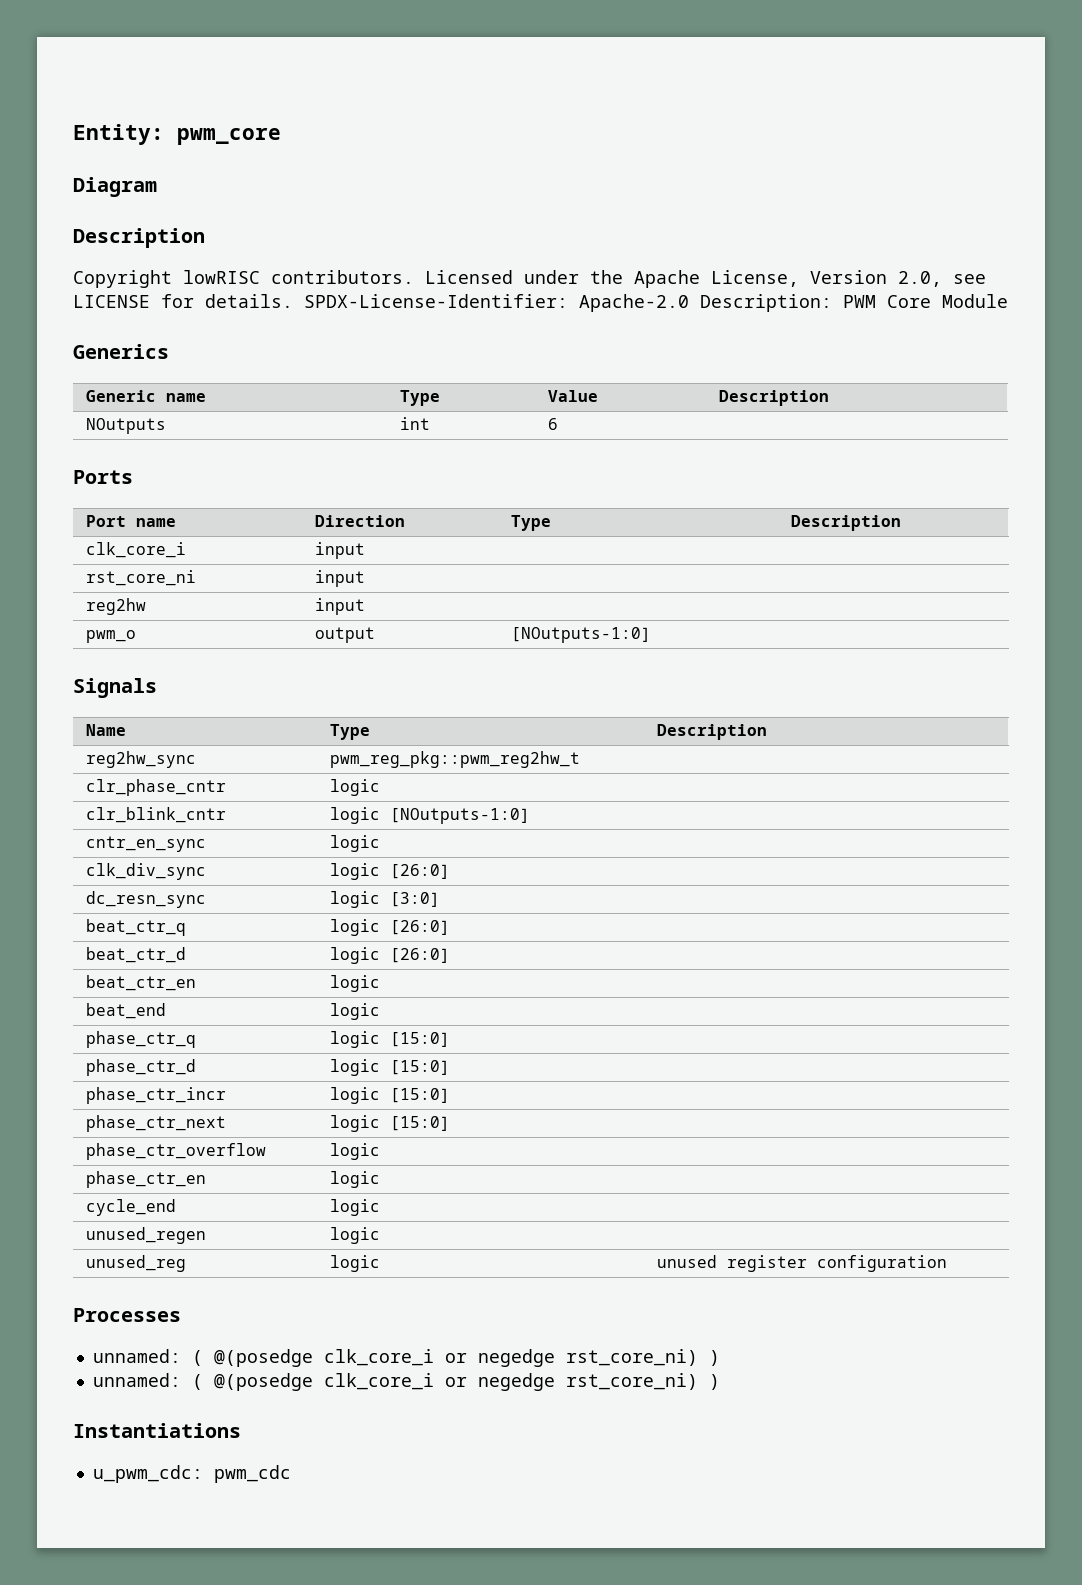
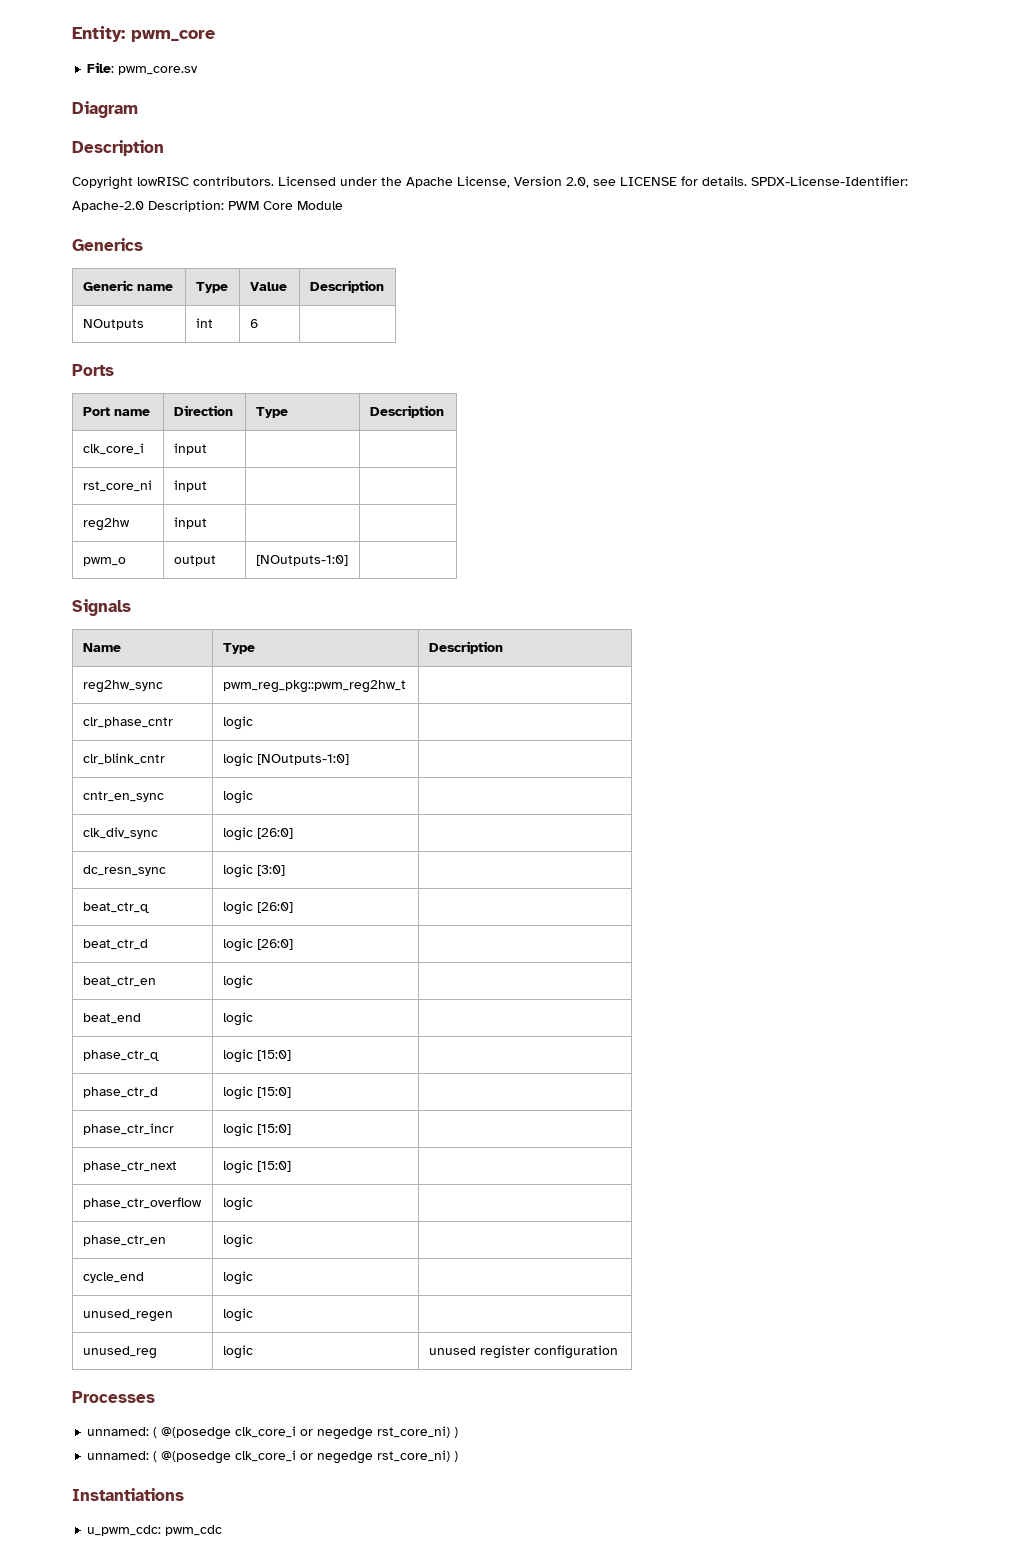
(281, 136) none -> [87,62,199,75] // File: pwm_core.sv

